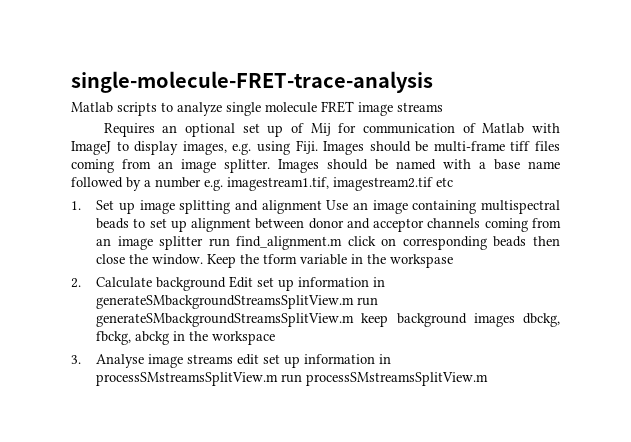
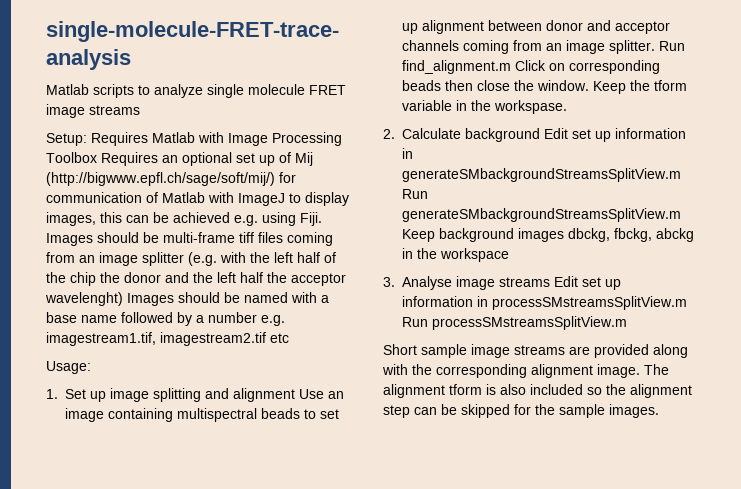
(443, 107) none -> [46,132,342,146] [46,152,97,163] Setup: Requires Matlab with Image Processing Toolbox
(331, 129) none -> [46,172,275,186] (http://bigwww.epfl.ch/sage/soft/mij/)
(227, 148) none -> [100,212,230,223] this can be achieved
[224,159,270,173] splitter. -> [142,252,336,266] [46,272,346,286] [45,292,123,306] splitter (e.g. with the left half of the chip the donor and the left half the acceptor wavelenght)
(453, 182) none -> [46,361,91,374] // Usage:
[159,236,376,250] splitter run find_alignment.m click -> [609,40,685,54] [402,60,546,74] splitter. Run find_alignment.m Click
[390,254,454,268] workspase -> [494,100,567,114] workspase.
[357,297,379,306] [96,313,389,327] run generateSMbackgroundStreamsSplitView.m keep -> [402,189,428,199] [402,208,681,222] [402,229,435,242] Run generateSMbackgroundStreamsSplitView.m Keep
[237,354,260,365] edit -> [554,276,578,287] Edit
[281,372,489,386] run processSMstreamsSplitView.m -> [402,316,627,330] [383,344,688,358] [382,364,669,378] [383,384,692,398] [383,404,659,418] Run processSMstreamsSplitView.m // Short sample image streams are provided along with the corresponding alignment image. The alignment tform is also included so the alignment step can be skipped for the sample images.

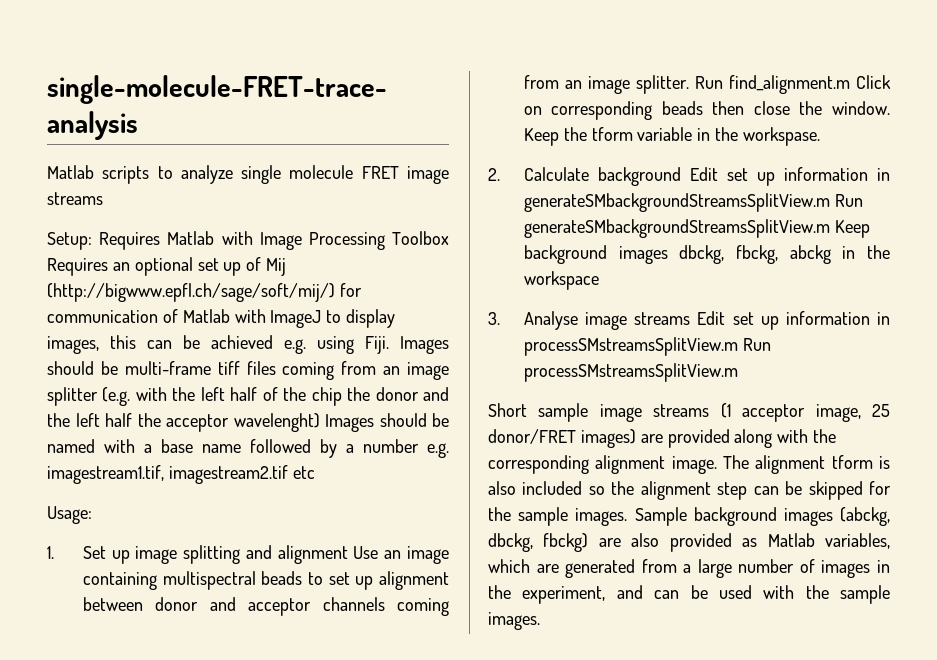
(565, 350) none -> [720,403,890,422] [488,429,636,448] (1 acceptor image, 25 donor/FRET images)
(659, 411) none -> [634,507,891,526] [488,533,890,552] [488,559,890,578] [488,585,890,604] [488,612,540,630] Sample background images (abckg, dbckg, fbckg) are also provided as Matlab variables, which are generated from a large number of images in the experiment, and can be used with the sample images.

